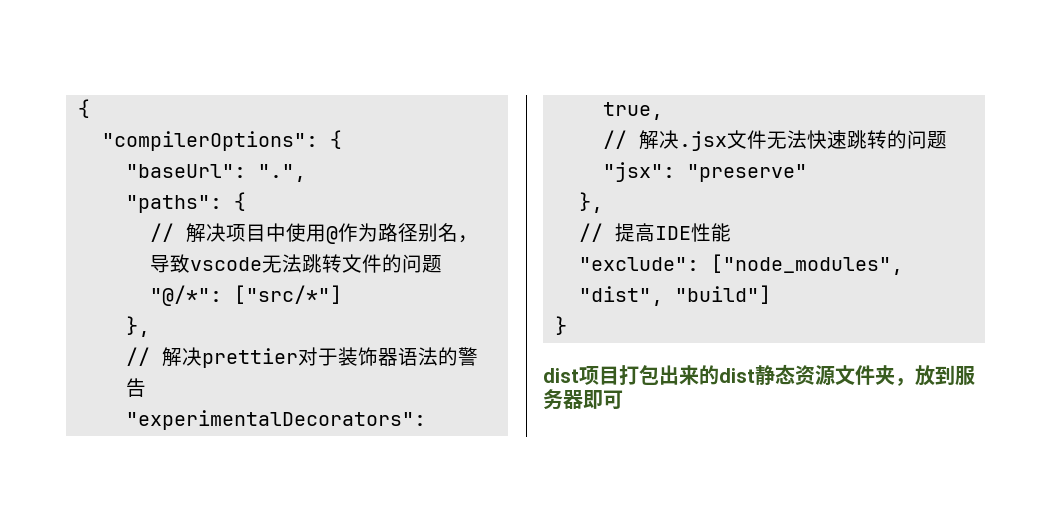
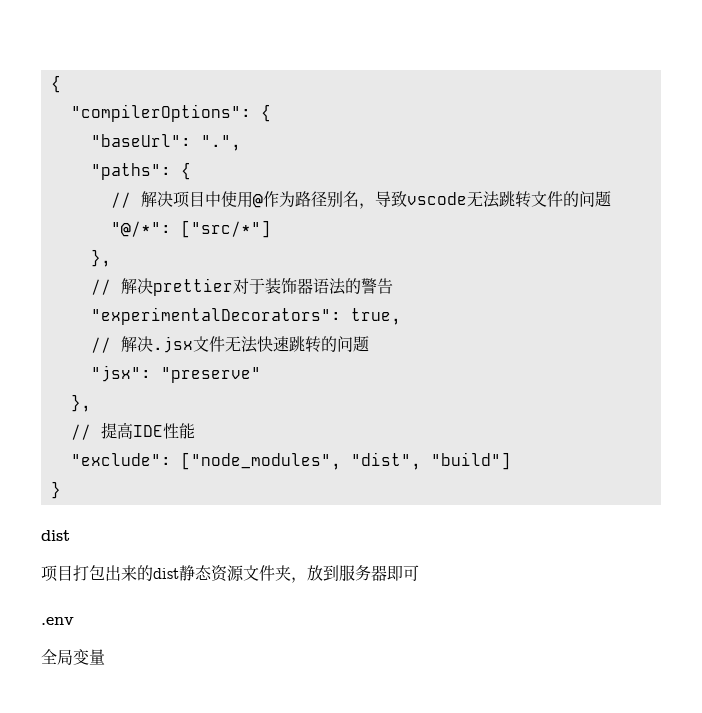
(579, 375) none -> (70, 535) //
(623, 399) none -> [41,617,74,625] [41,649,105,665] // .env // 全局变量

